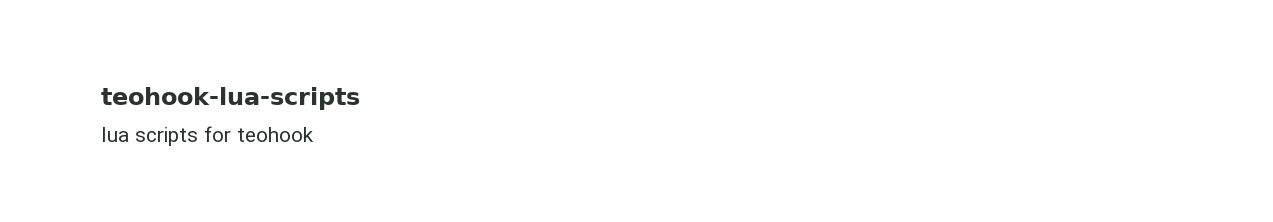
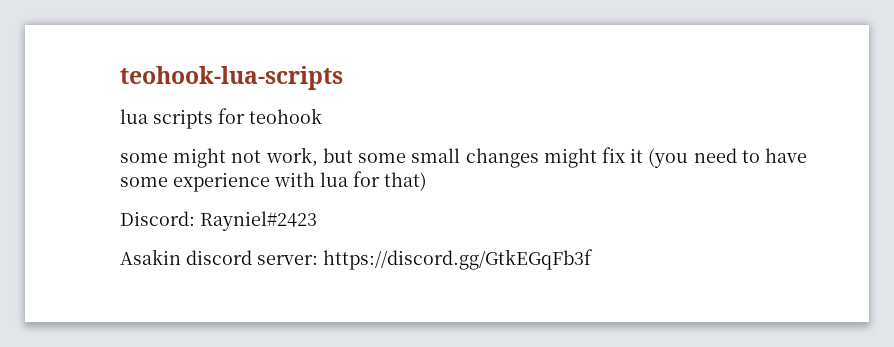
(314, 134) none -> [120,147,807,168] [120,171,427,192] [120,211,317,231] [120,249,593,270] // some might not work, but some small changes might fix it (you need to have some experience with lua for that) // Discord: Rayniel#2423 // Asakin discord server: https://discord.gg/GtkEGqFb3f

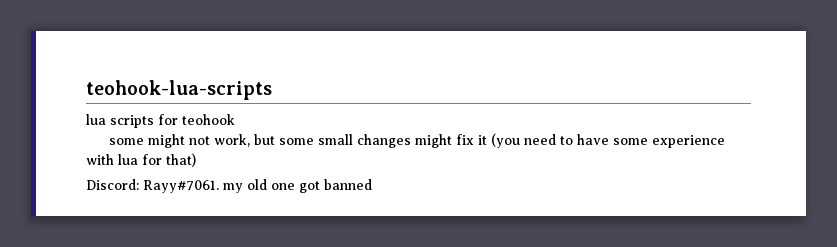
[200,211,317,231] [120,249,593,270] Rayniel#2423 // Asakin discord server: https://discord.gg/GtkEGqFb3f -> [143,179,372,193] Rayy#7061. my old one got banned

